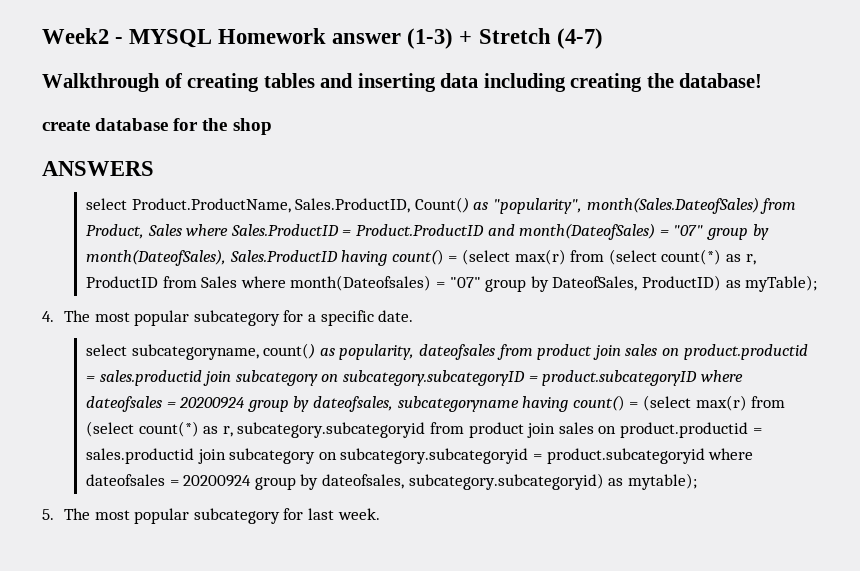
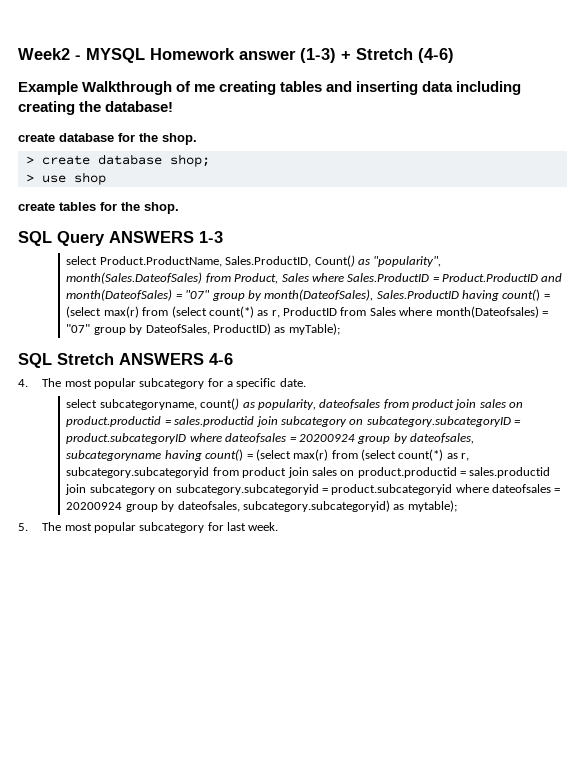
[556,28,603,49] (4-7) // -> [418,48,454,63] [18,81,78,95] (4-6) // Example
(183, 80) none -> [194,84,216,92] me
[232,118,272,135] [42,161,154,176] shop // ANSWERS -> [162,133,197,145] [25,154,210,167] [25,172,106,185] [18,202,179,214] [18,231,223,246] shop. // > create database shop; // > use shop // create tables for the shop. // SQL Query ANSWERS 1-3
(818, 283) none -> [18,353,233,368] // SQL Stretch ANSWERS 4-6

